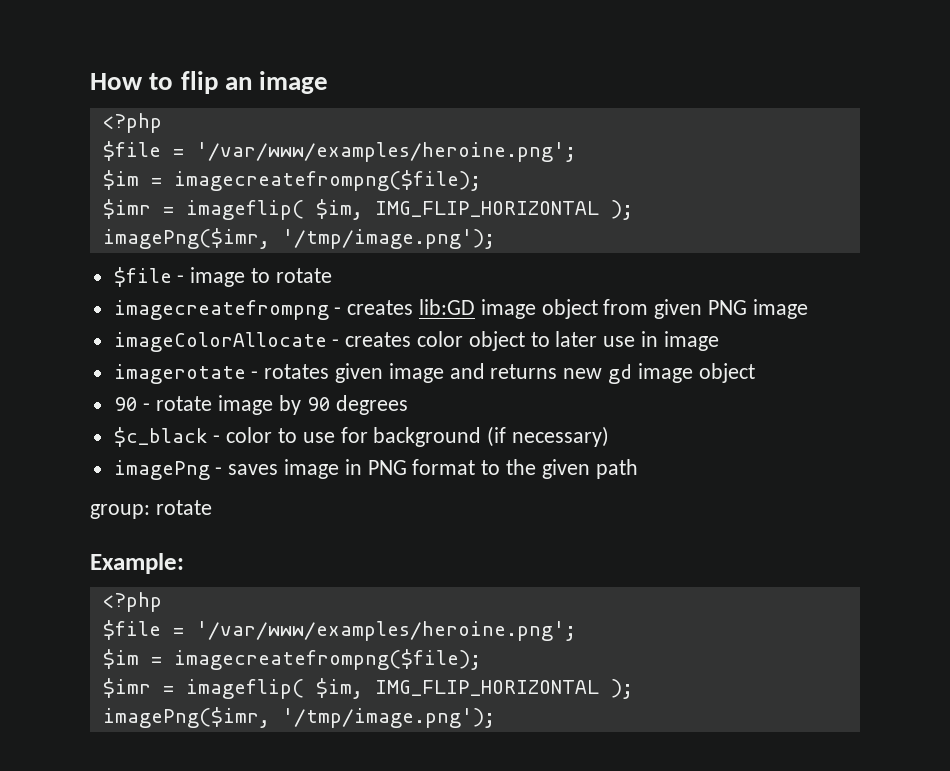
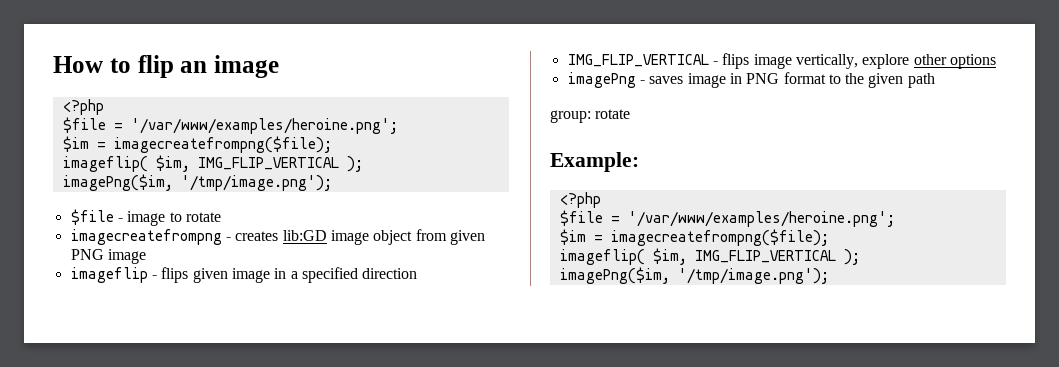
[102,199,633,220] [102,228,270,249] $imr = imageflip( $im, IMG_FLIP_HORIZONTAL ); // imagePng($imr, -> [62,155,363,172] [62,174,173,191] imageflip( $im, IMG_FLIP_VERTICAL ); // imagePng($im,
[113,331,719,352] [113,363,755,384] [113,395,409,415] [113,426,610,447] imageColorAllocate - creates color object to later use in image // imagerotate - rotates given image and returns new gd image object // 90 - rotate image by 90 degrees // $c_black - color to use for background (if necessary) -> [70,267,418,283] [567,53,996,69] imageflip - flips given image in a specified direction // IMG_FLIP_VERTICAL - flips image vertically, explore other options
[102,678,633,699] [102,707,270,728] $imr = imageflip( $im, IMG_FLIP_HORIZONTAL ); // imagePng($imr, -> [559,248,860,265] [559,267,670,284] imageflip( $im, IMG_FLIP_VERTICAL ); // imagePng($im,

